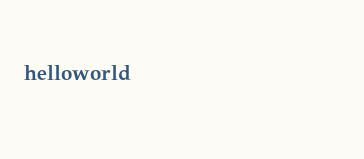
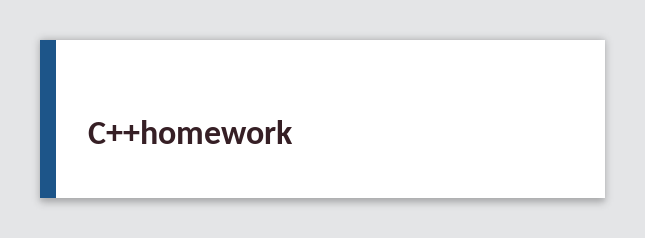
[24,65,131,81] helloworld -> [88,120,293,144] C++homework

